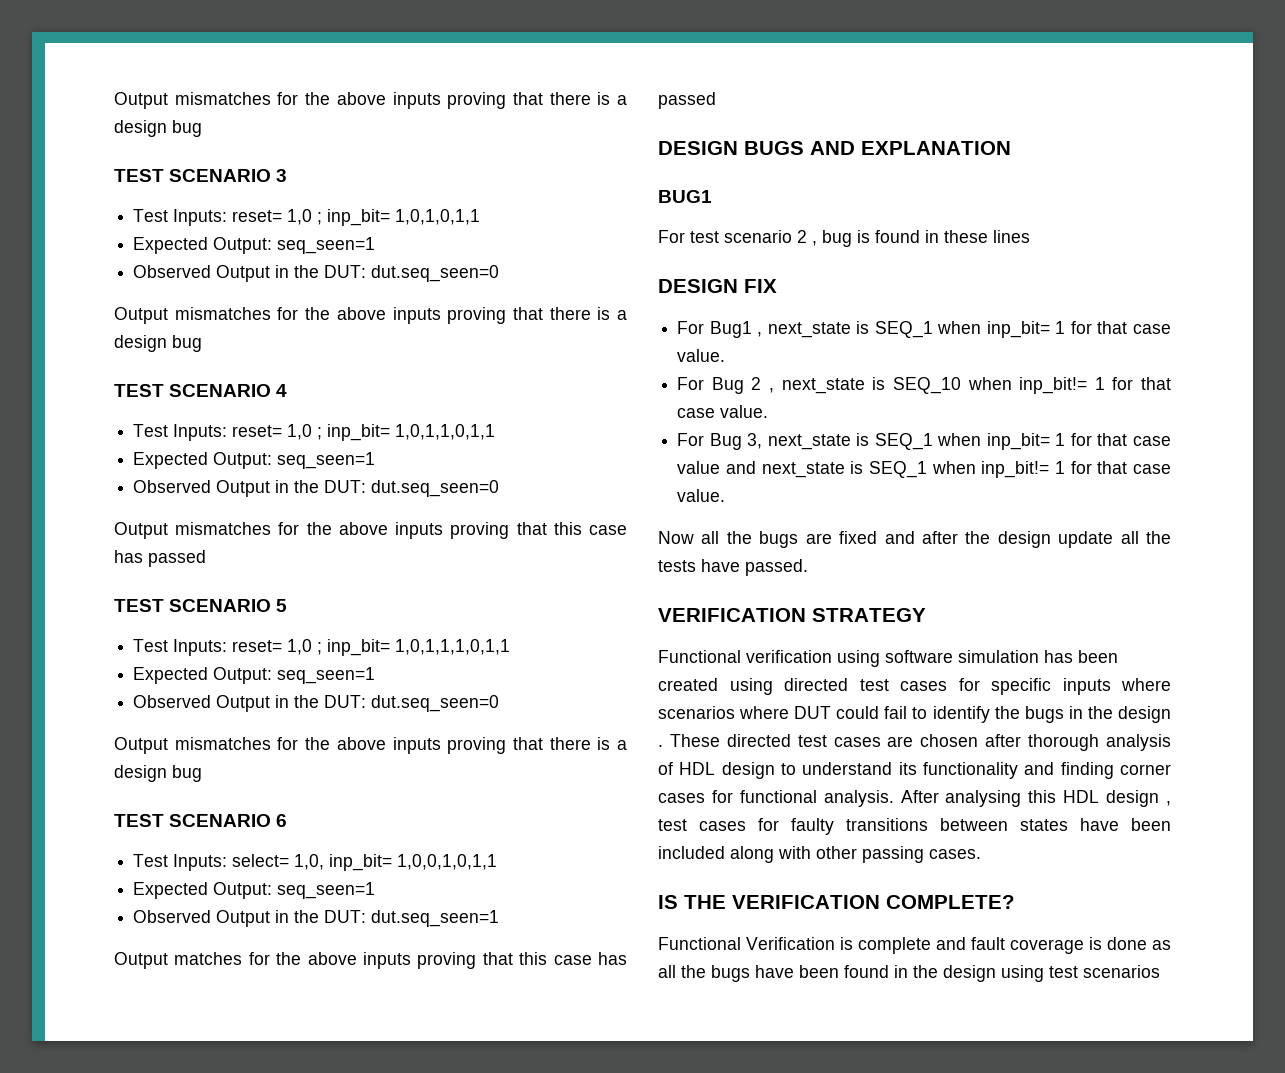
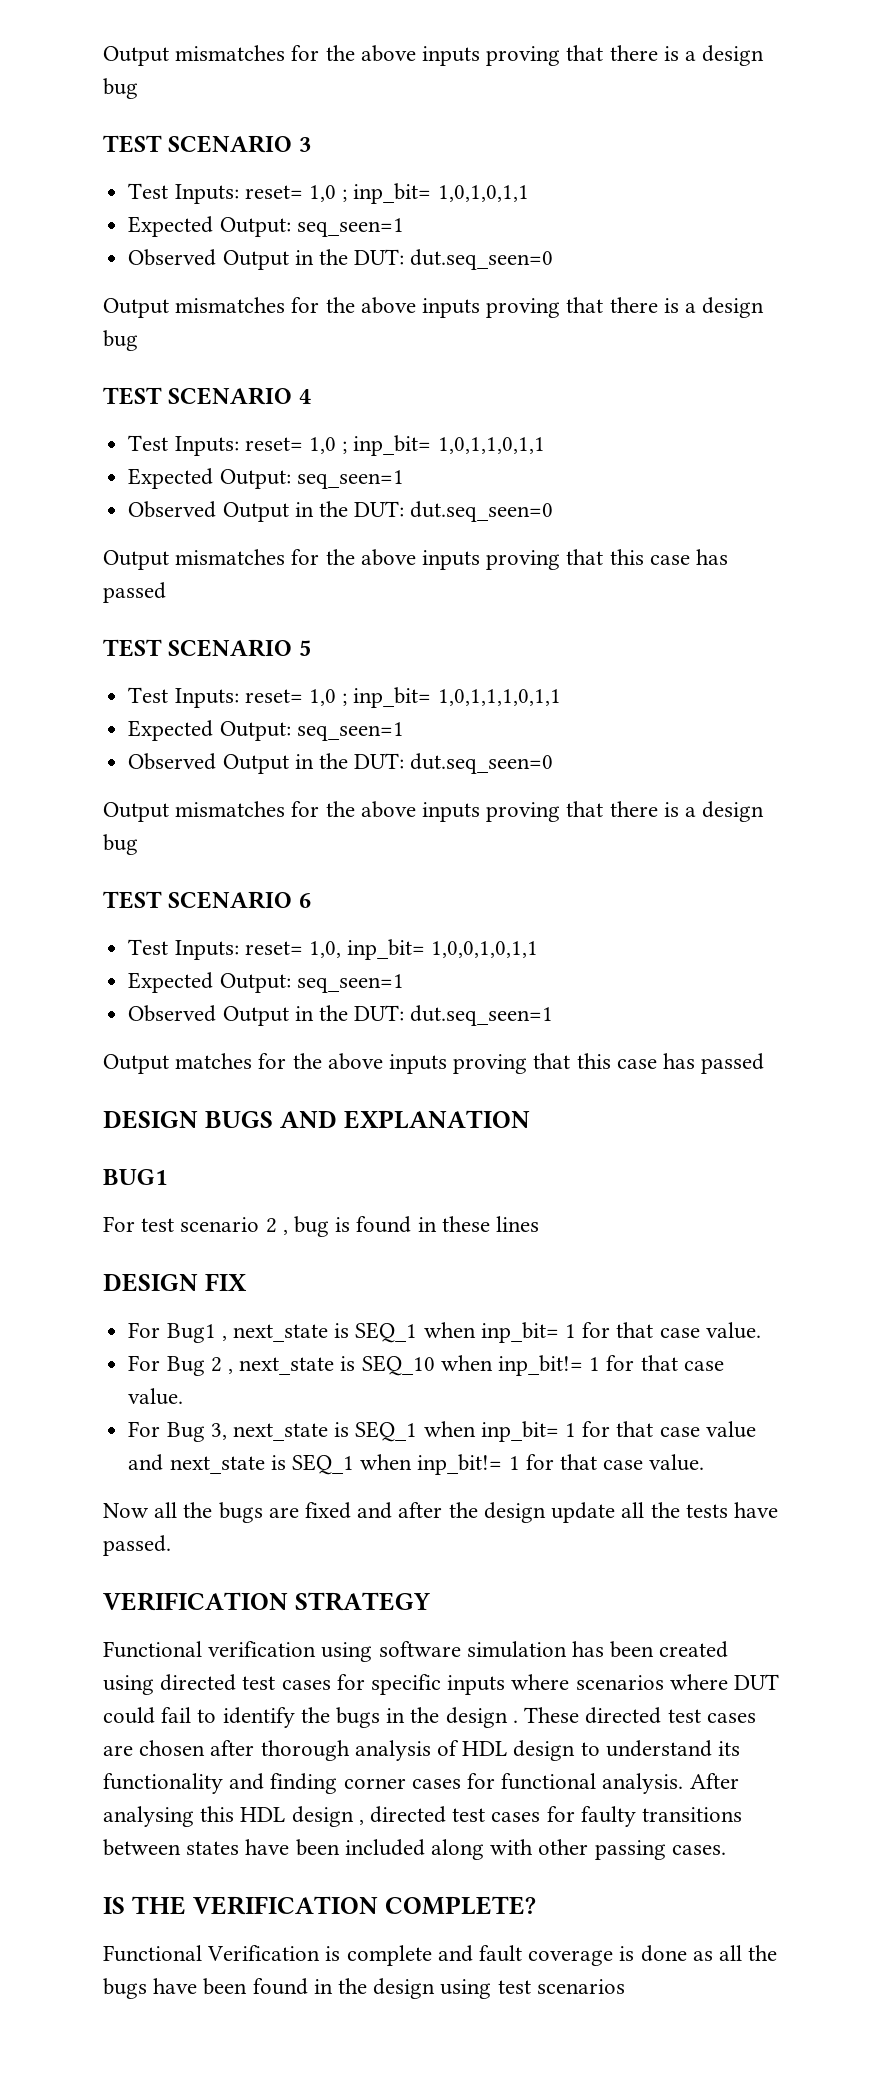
[232,854,290,867] select= -> [244,941,303,955] reset=
(1171, 803) none -> [370,1806,447,1823] directed

